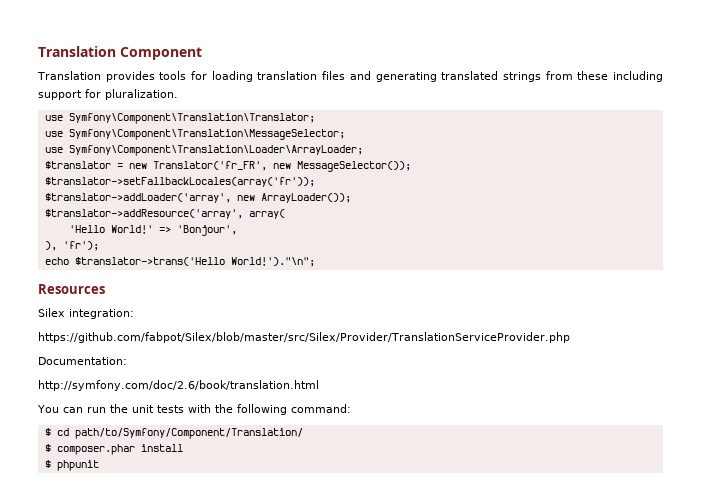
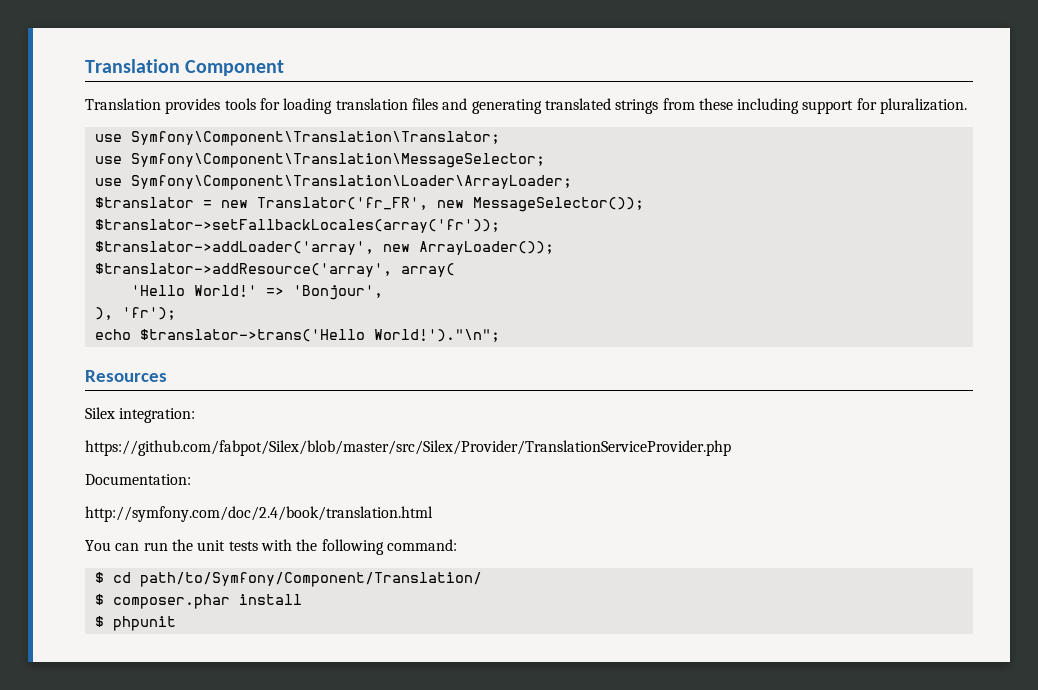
[38,380,319,391] http://symfony.com/doc/2.6/book/translation.html -> [85,506,433,522] http://symfony.com/doc/2.4/book/translation.html

